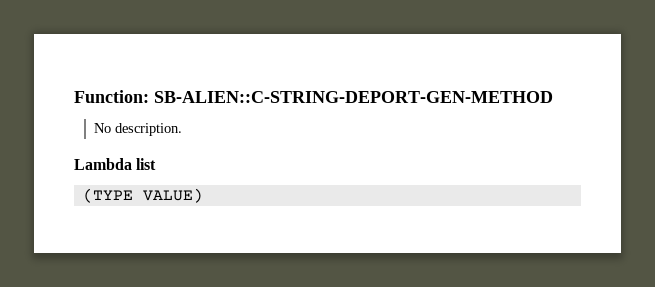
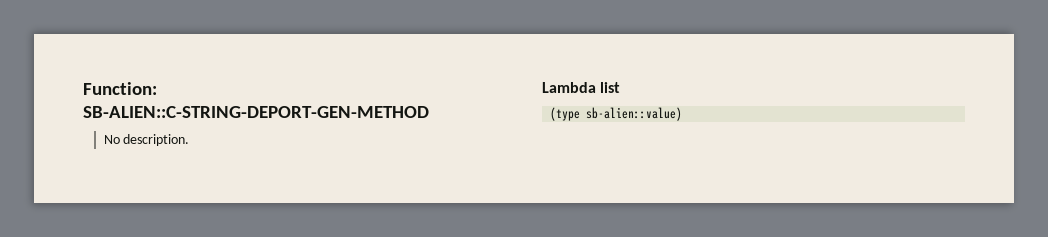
[82,188,203,203] (TYPE VALUE) -> [550,107,683,121] (type sb-alien::value)

